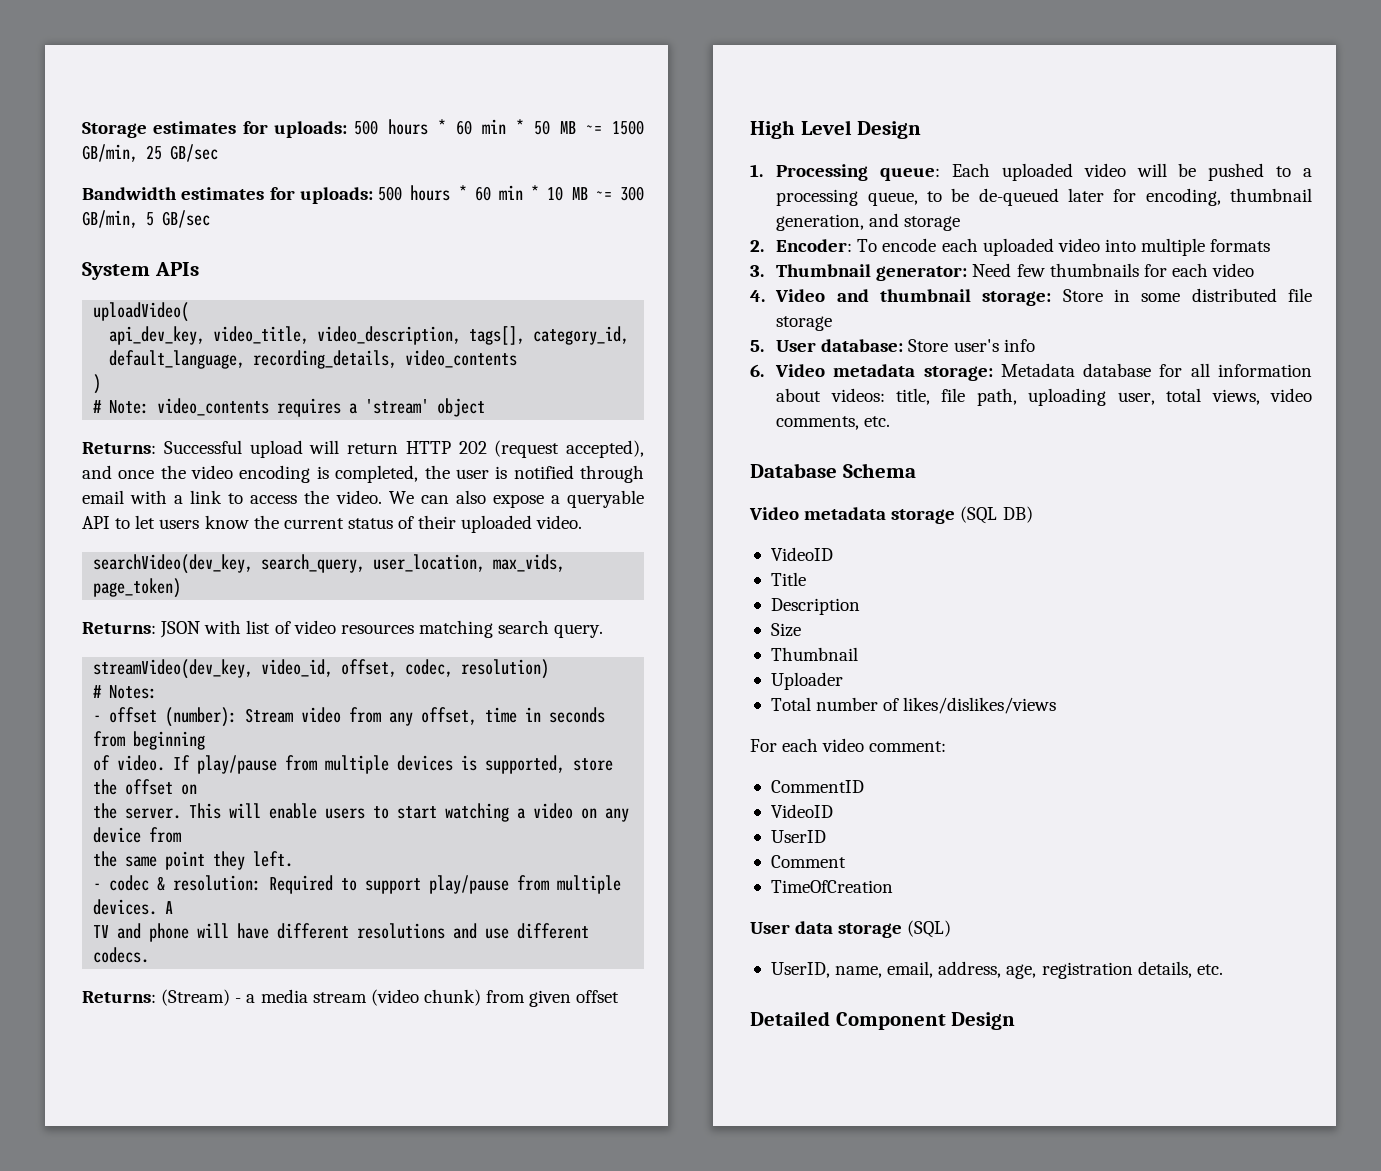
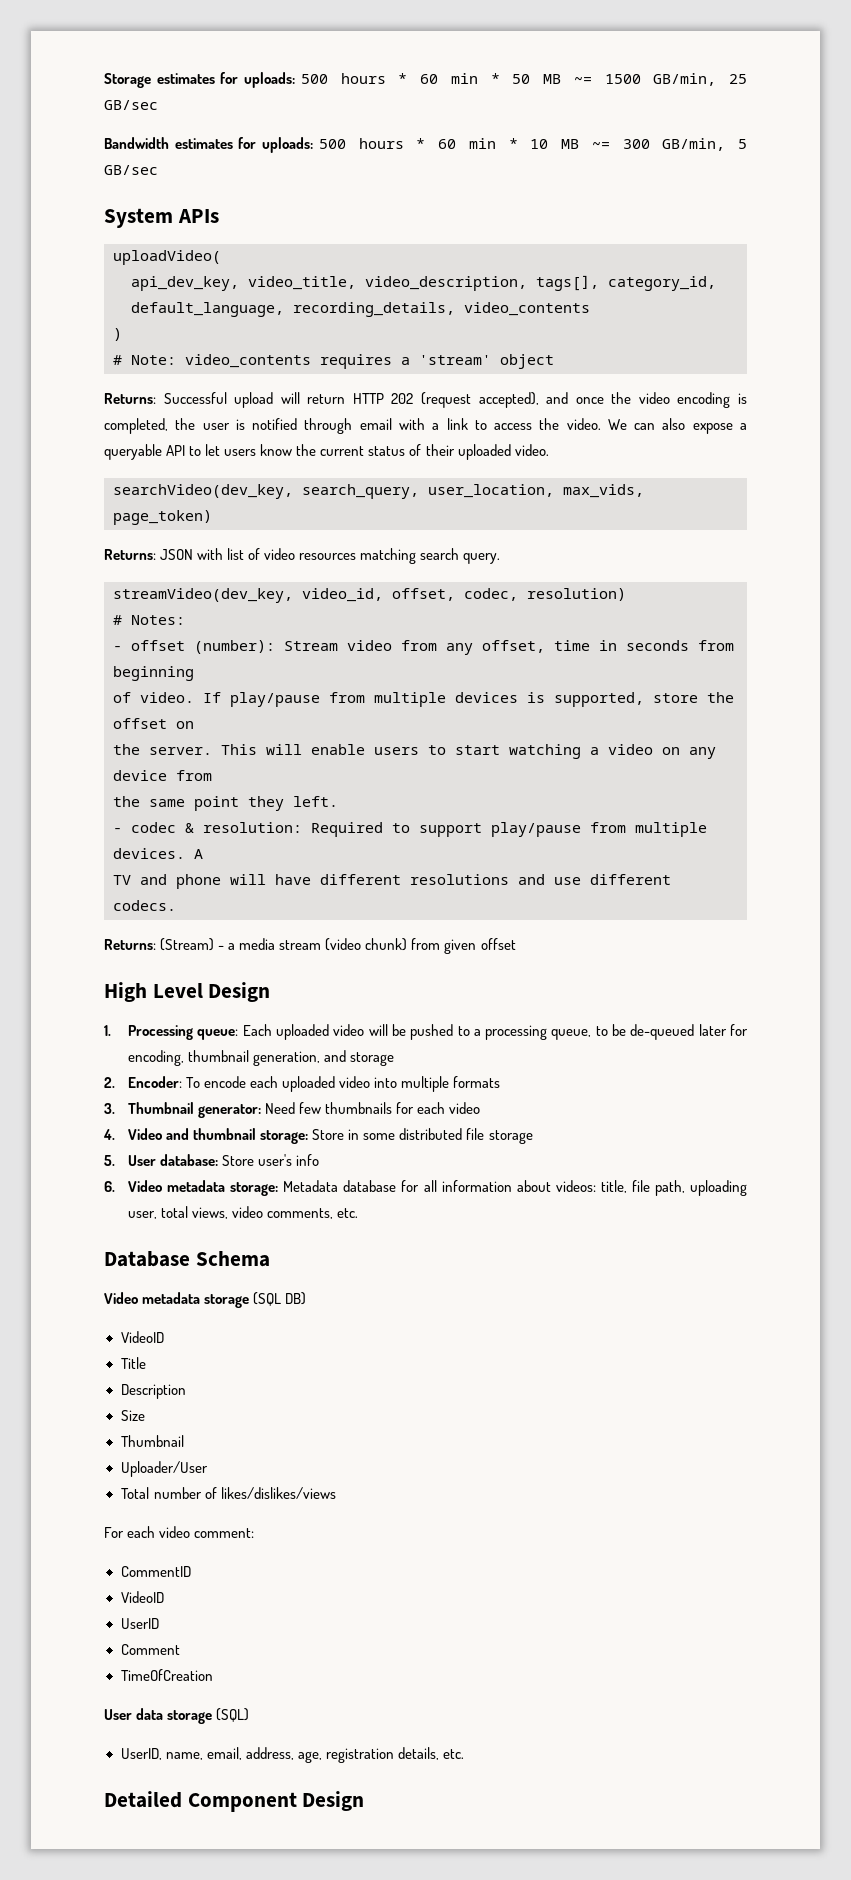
[770,672,843,690] Uploader -> [120,1461,208,1477] Uploader/User

